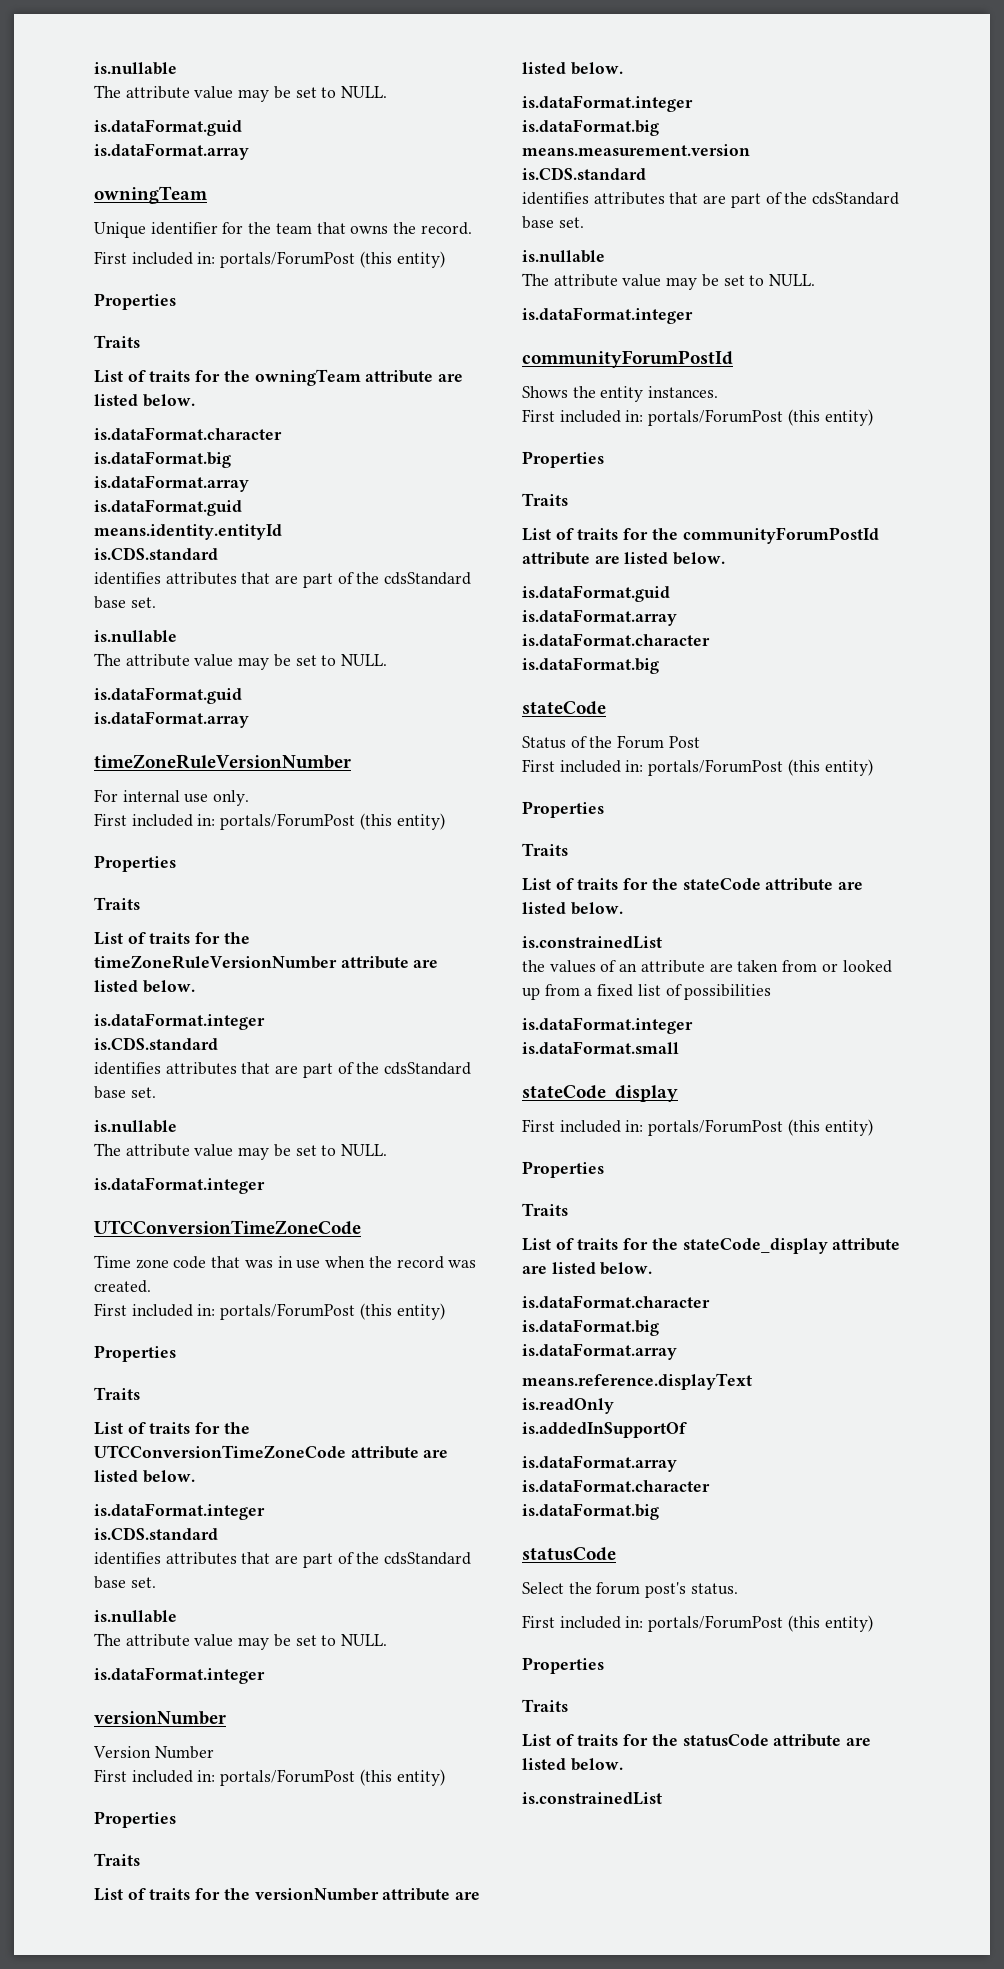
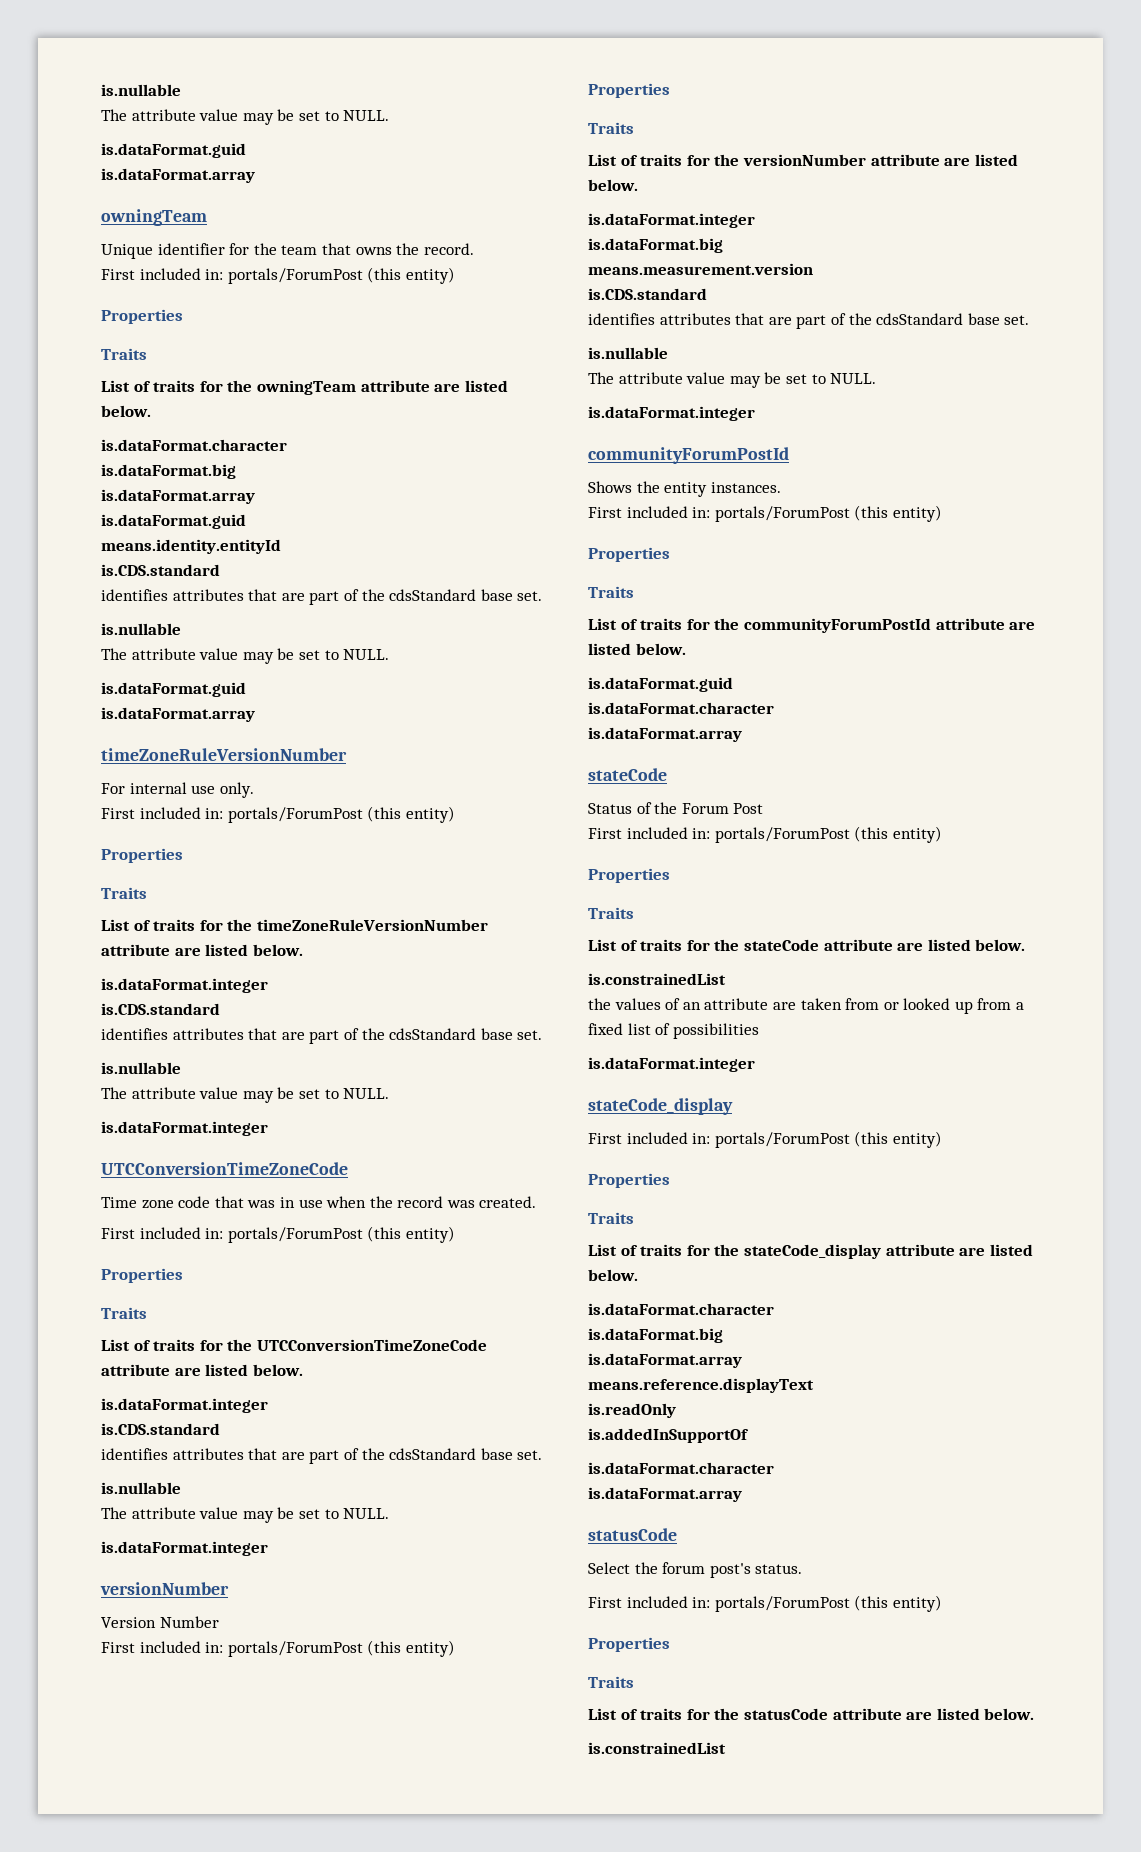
[522,609,677,626] [522,633,710,646] [522,657,659,674] // is.dataFormat.array // is.dataFormat.character // is.dataFormat.big -> [588,702,774,714] [588,727,742,742] // is.dataFormat.character // is.dataFormat.array
[522,1041,679,1054] // is.dataFormat.small -> (755, 1064) none
[522,1455,677,1472] [522,1479,710,1492] [522,1503,659,1520] // is.dataFormat.array // is.dataFormat.character // is.dataFormat.big -> [588,1462,774,1474] [588,1487,742,1502] // is.dataFormat.character // is.dataFormat.array

